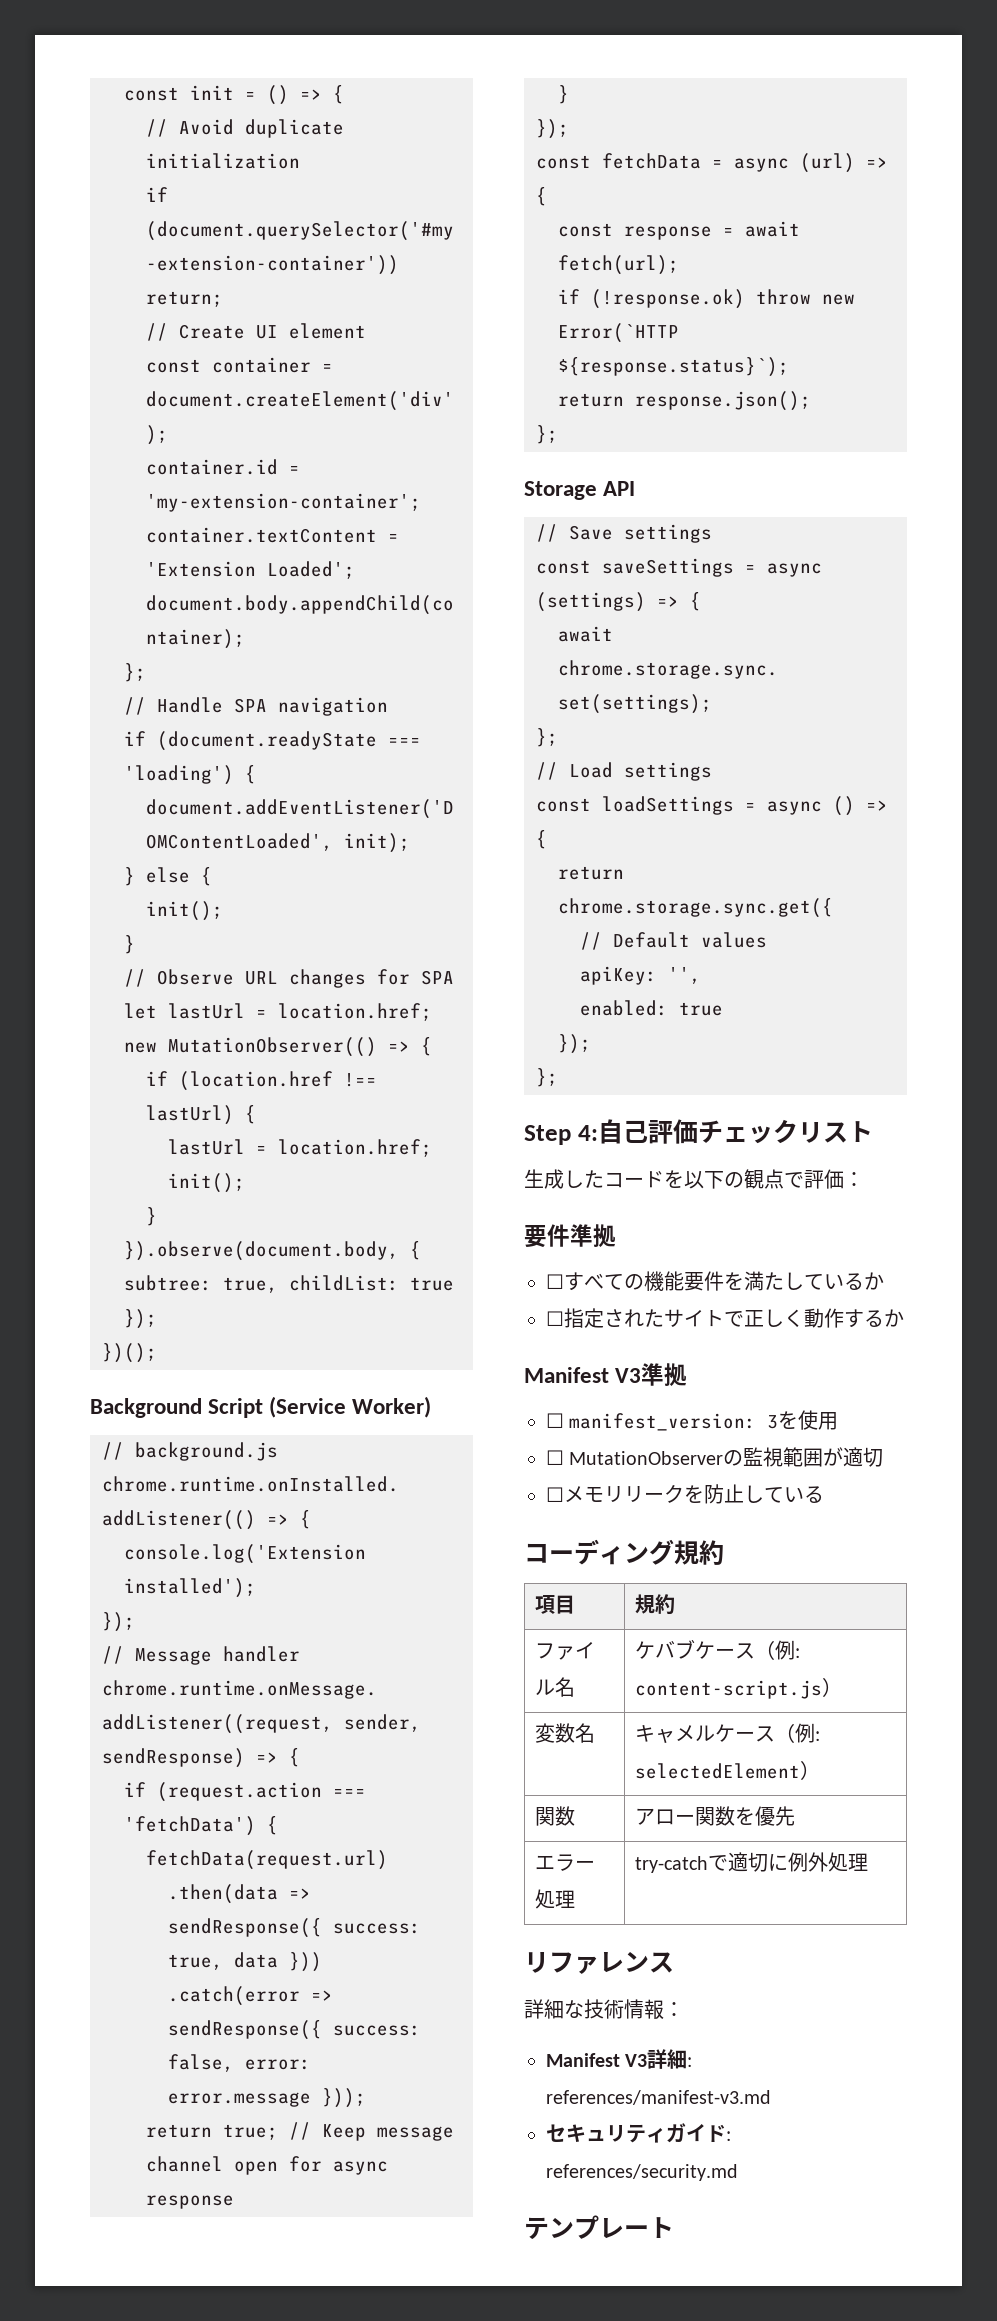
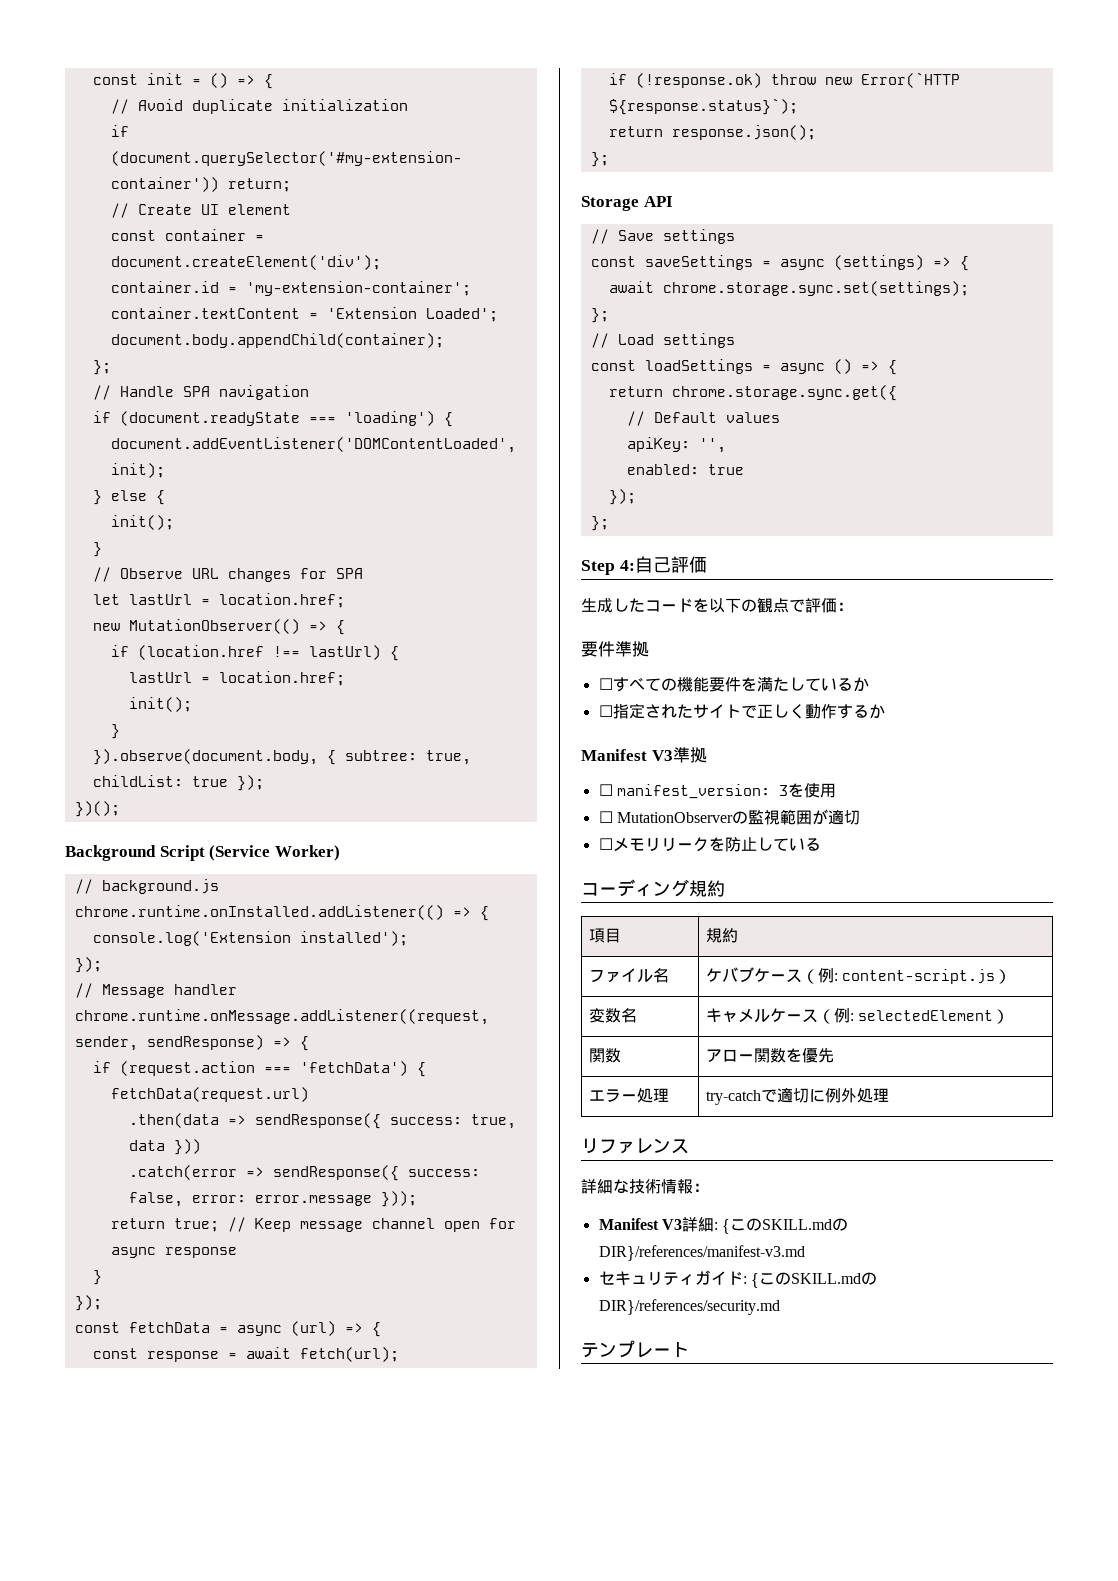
[697,1119,873,1144] チェックリスト -> (707, 564) none
[546,2090,771,2105] references/manifest-v3.md -> [722,1218,849,1234] [598,1245,805,1261] {このSKILL.mdのDIR}/references/manifest-v3.md
[546,2164,738,2181] references/security.md -> [750,1272,877,1288] [598,1299,780,1315] {このSKILL.mdのDIR}/references/security.md

